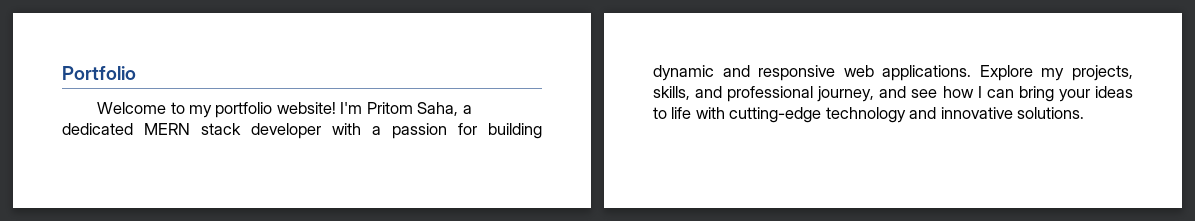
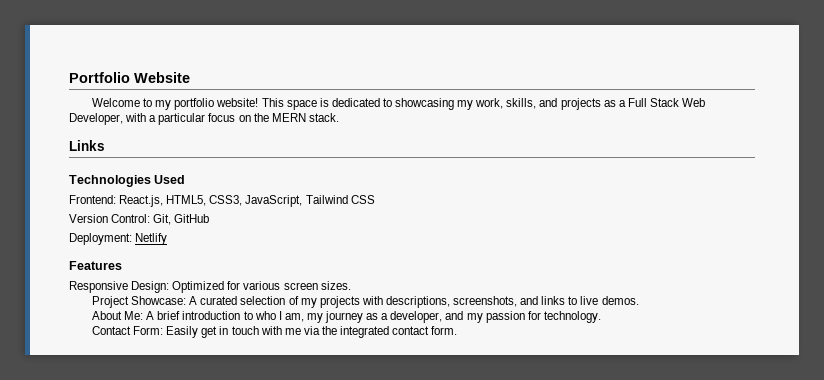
(136, 73) none -> [134,72,190,83] Website
[340,102,472,116] [62,123,542,139] [653,65,1133,81] [653,86,1133,102] [653,107,1085,123] I'm Pritom Saha, a dedicated MERN stack developer with a passion for building dynamic and responsive web applications. Explore my projects, skills, and professional journey, and see how I can bring your ideas to life with cutting-edge technology and innovative solutions. -> [261,98,706,110] [69,113,339,125] [69,140,105,151] [69,175,186,187] [69,195,375,207] [69,214,210,225] [69,233,168,245] [69,261,122,270] [69,281,351,293] [92,296,639,308] [92,311,601,323] [92,326,458,338] This space is dedicated to showcasing my work, skills, and projects as a Full Stack Web Developer, with a particular focus on the MERN stack. // Links // Technologies Used // Frontend: React.js, HTML5, CSS3, JavaScript, Tailwind CSS // Version Control: Git, GitHub // Deployment: Netlify // Features // Responsive Design: Optimized for various screen sizes. // Project Showcase: A curated selection of my projects with descriptions, screenshots, and links to live demos. // About Me: A brief introduction to who I am, my journey as a developer, and my passion for technology. // Contact Form: Easily get in touch with me via the integrated contact form.

